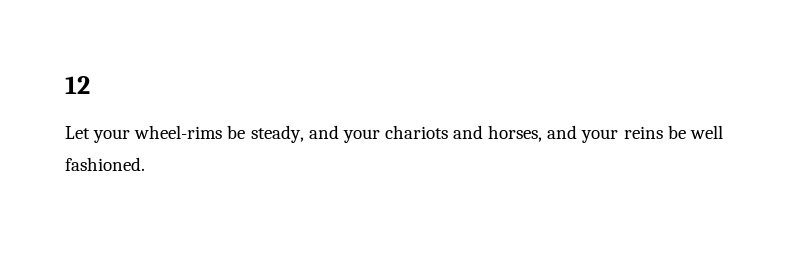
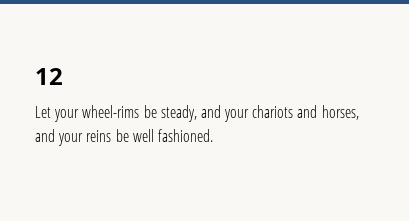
(543, 133) none -> (359, 112) //

